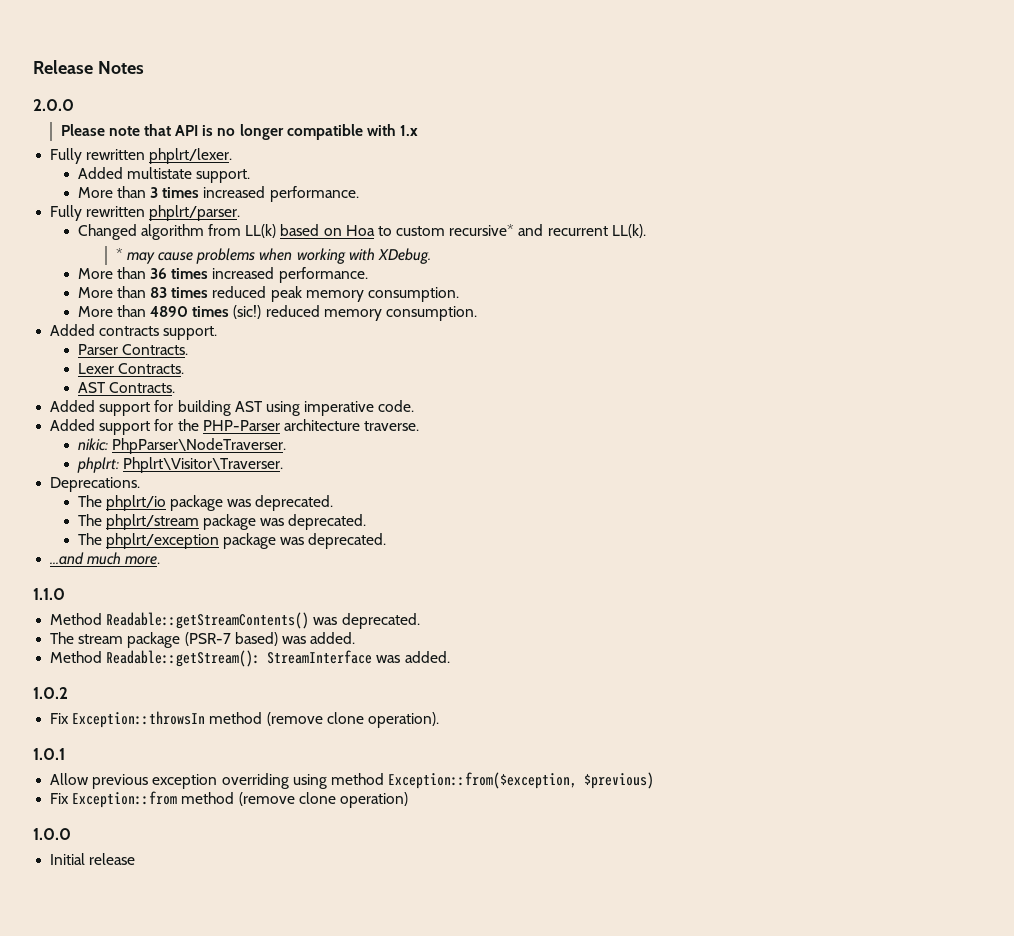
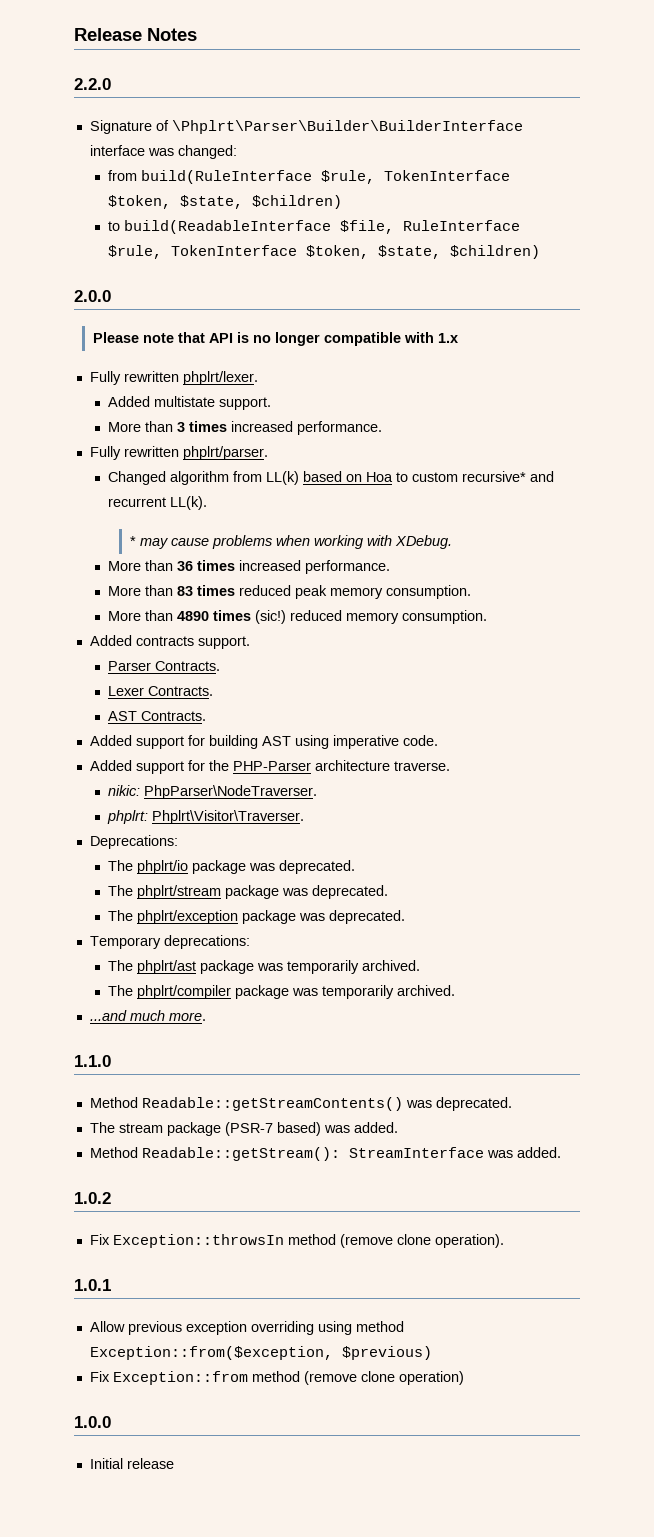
(144, 67) none -> [74,78,111,90] [89,120,523,134] [89,145,237,159] [108,170,511,184] [108,195,343,209] [108,220,521,234] [108,245,541,259] // 2.2.0 // Signature of \Phplrt\Parser\Builder\BuilderInterface interface was changed: // from build(RuleInterface $rule, TokenInterface $token, $state, $children) // to build(ReadableInterface $file, RuleInterface $rule, TokenInterface $token, $state, $children)
[50,477,141,492] Deprecations. -> [89,835,178,849] Deprecations:
(387, 541) none -> [89,935,250,949] [108,960,421,974] [108,985,456,999] // Temporary deprecations: // The phplrt/ast package was temporarily archived. // The phplrt/compiler package was temporarily archived.

